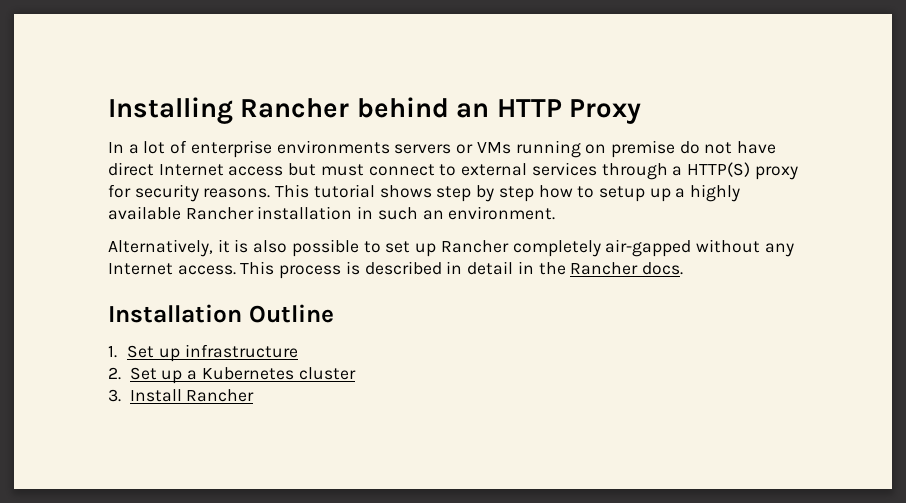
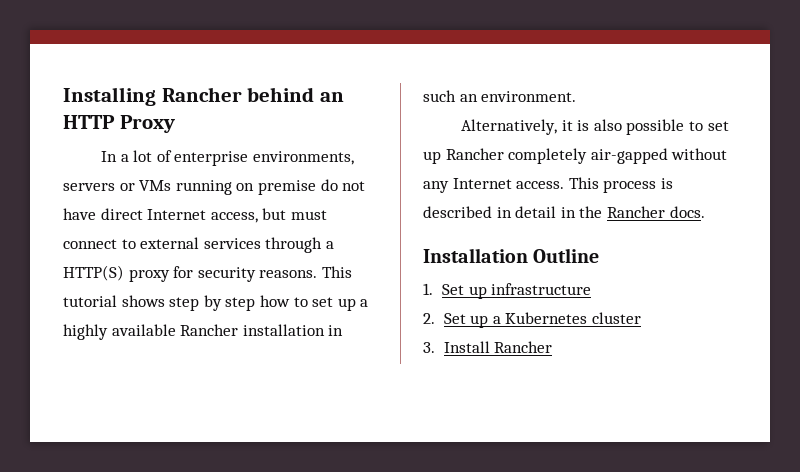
[276,140,390,154] environments -> [253,151,355,165] environments,
[228,166,284,176] access -> [210,212,258,223] access,
[598,186,645,202] setup -> [312,297,334,307] set

